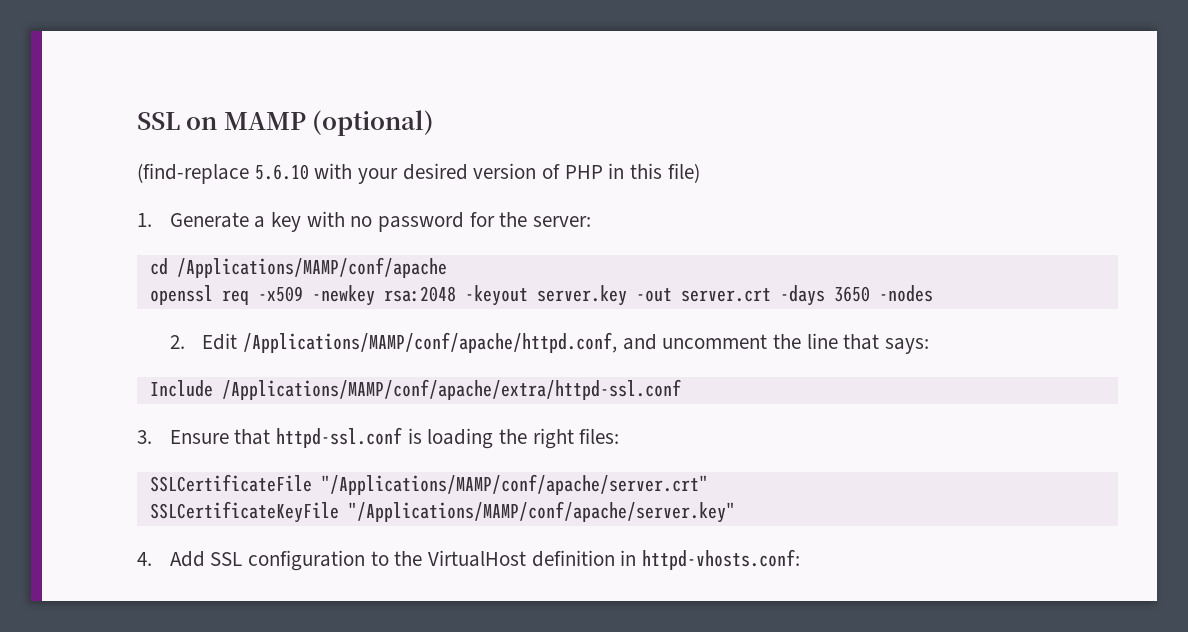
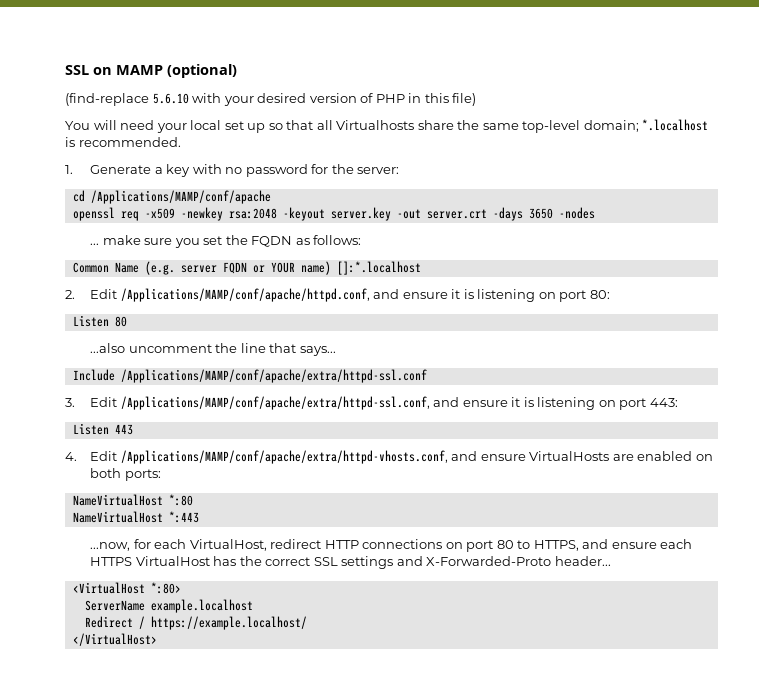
(700, 173) none -> [65,119,709,133] [65,137,181,147] // You will need your local set up so that all Virtualhosts share the same top-level domain; *.localhost is recommended.
[169,332,657,353] 2. Edit /Applications/MAMP/conf/apache/httpd.conf, and -> [90,235,362,248] [72,261,421,275] [65,288,610,302] [72,315,127,327] [90,343,126,353] ... make sure you set the FQDN as follows: // Common Name (e.g. server FQDN or YOUR name) []:*.localhost // 2. Edit /Applications/MAMP/conf/apache/httpd.conf, and ensure it is listening on port 80: // Listen 80 // ...also
[885,338,930,354] says: -> [299,346,336,356] says...
[169,427,620,449] [149,474,708,495] [149,501,735,523] [137,549,801,571] Ensure that httpd-ssl.conf is loading the right files: // SSLCertificateFile "/Applications/MAMP/conf/apache/server.crt" // SSLCertificateKeyFile "/Applications/MAMP/conf/apache/server.key" // 4. Add SSL configuration to the VirtualHost definition in httpd-vhosts.conf: -> [90,396,678,410] [72,423,133,435] [65,450,713,464] [90,468,161,481] [72,494,193,506] [72,511,199,523] [90,539,693,552] [90,556,611,569] [72,582,181,594] [84,599,253,613] [84,616,307,630] [72,633,157,646] Edit /Applications/MAMP/conf/apache/extra/httpd-ssl.conf, and ensure it is listening on port 443: // Listen 443 // 4. Edit /Applications/MAMP/conf/apache/extra/httpd-vhosts.conf, and ensure VirtualHosts are enabled on both ports: // NameVirtualHost *:80 // NameVirtualHost *:443 // ...now, for each VirtualHost, redirect HTTP connections on port 80 to HTTPS, and ensure each HTTPS VirtualHost has the correct SSL settings and X-Forwarded-Proto header... // <VirtualHost *:80> // ServerName example.localhost // Redirect / https://example.localhost/ // </VirtualHost>

